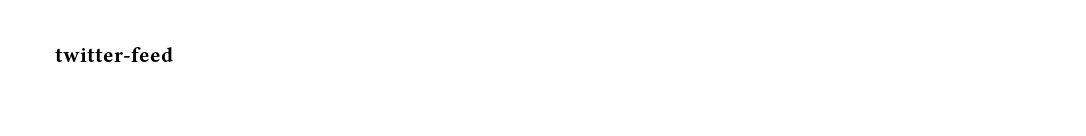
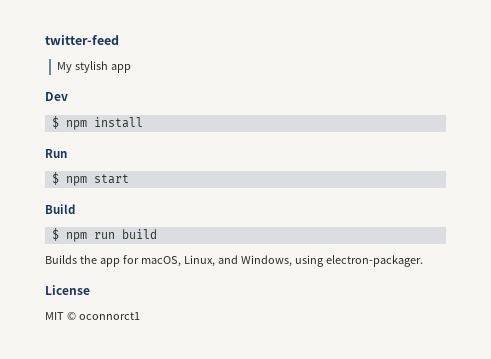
(173, 54) none -> [57,61,132,73] [45,92,68,101] [51,116,143,130] [45,149,67,158] [51,172,129,186] [45,204,75,214] [51,228,157,242] [45,255,423,267] [45,285,90,295] [45,312,140,320] // My stylish app // Dev // $ npm install // Run // $ npm start // Build // $ npm run build // Builds the app for macOS, Linux, and Windows, using electron-packager. // License // MIT © oconnorct1

